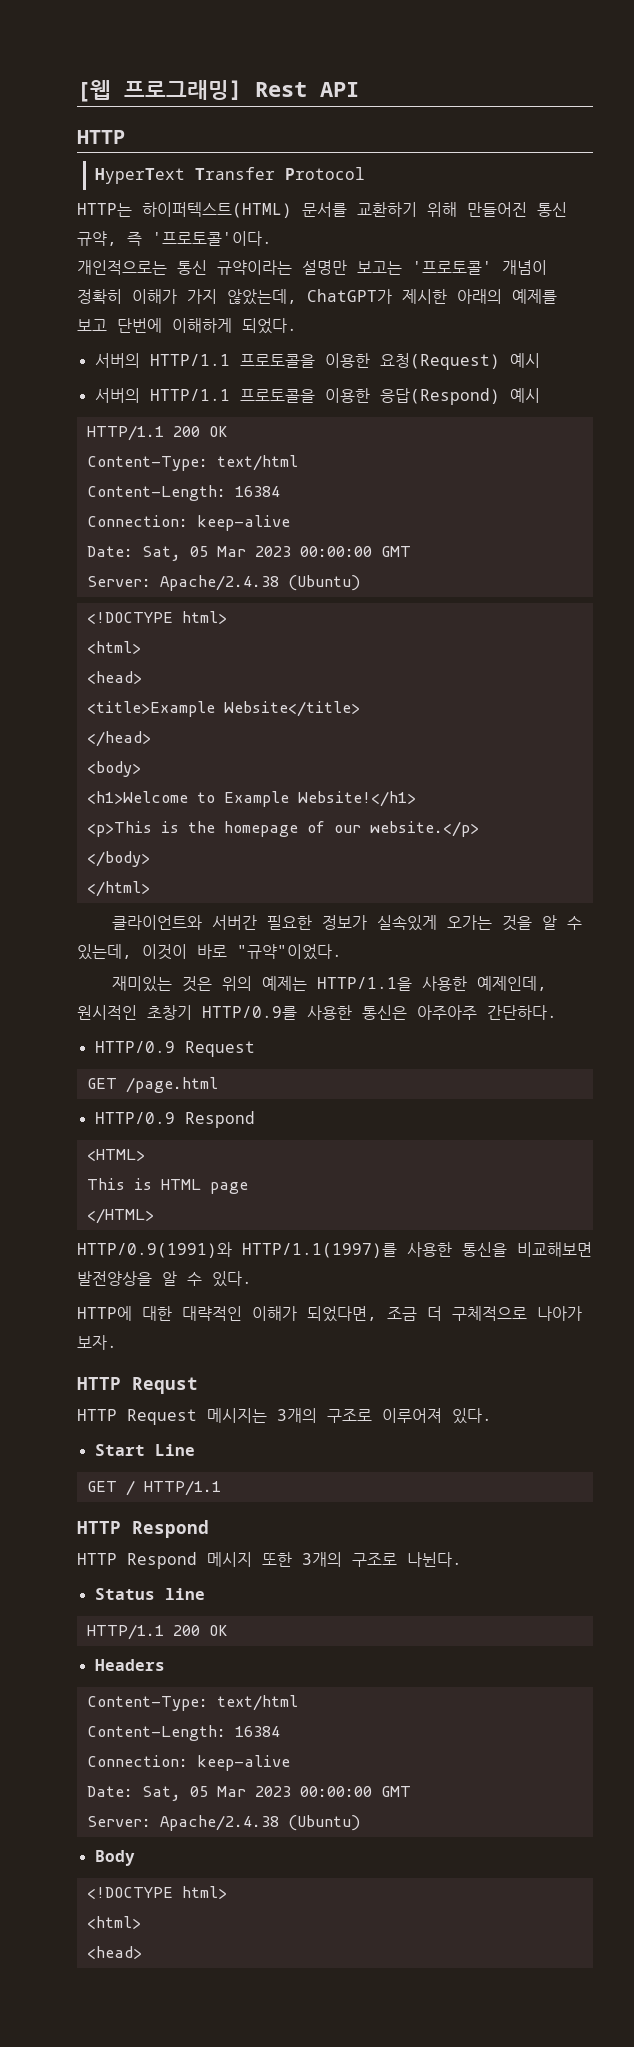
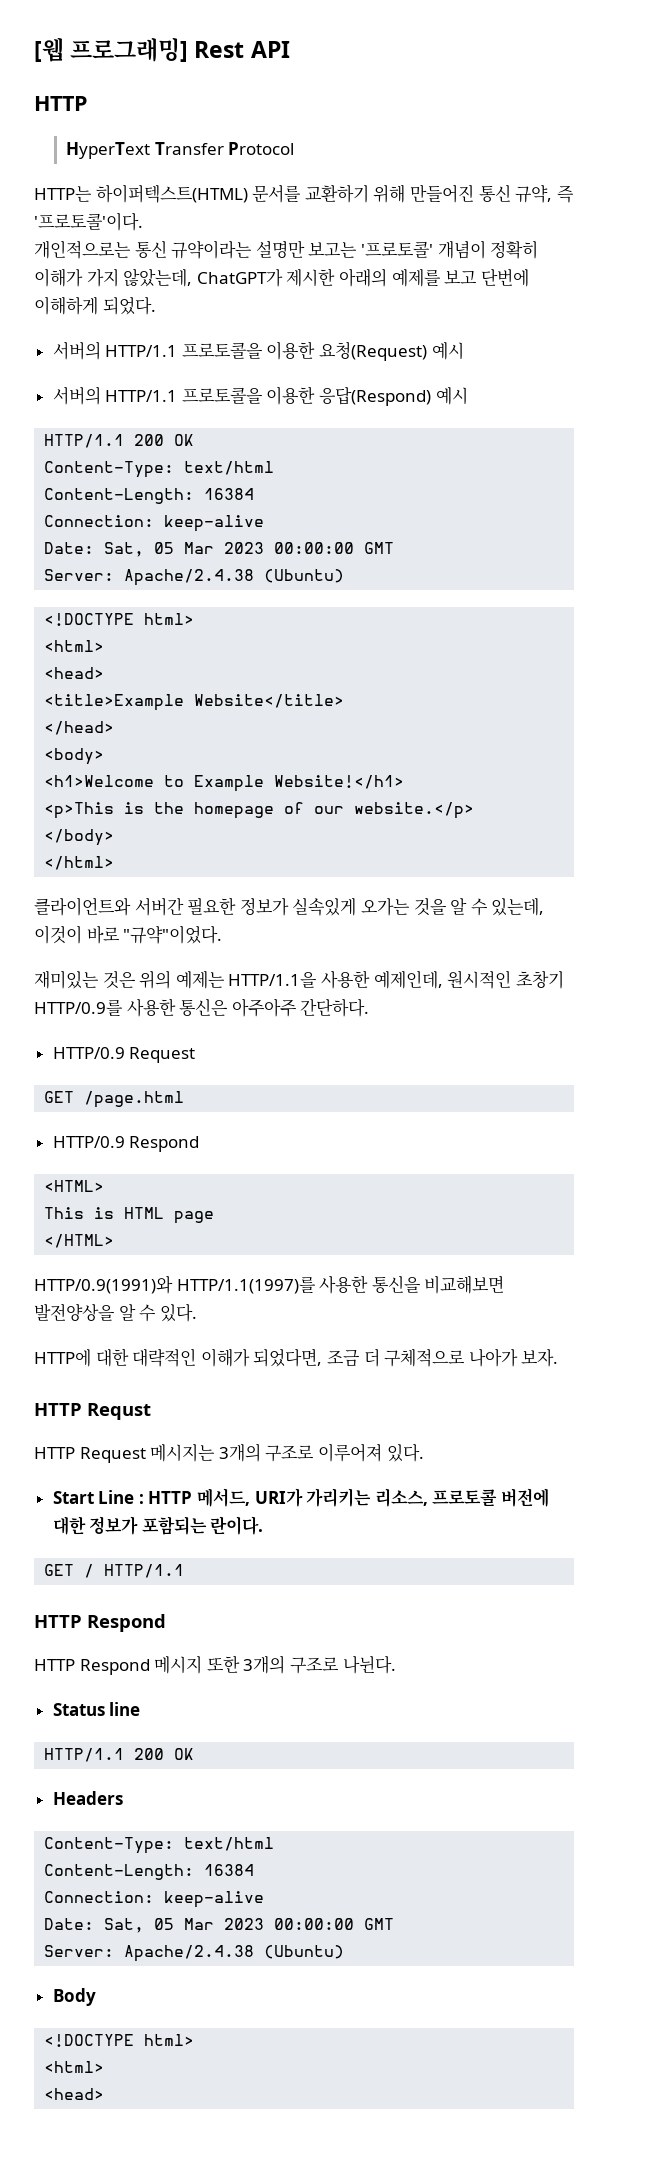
(195, 1450) none -> [138,1488,550,1507] [52,1516,264,1535] : HTTP 메서드, URI가 가리키는 리소스, 프로토콜 버전에 대한 정보가 포함되는 란이다.

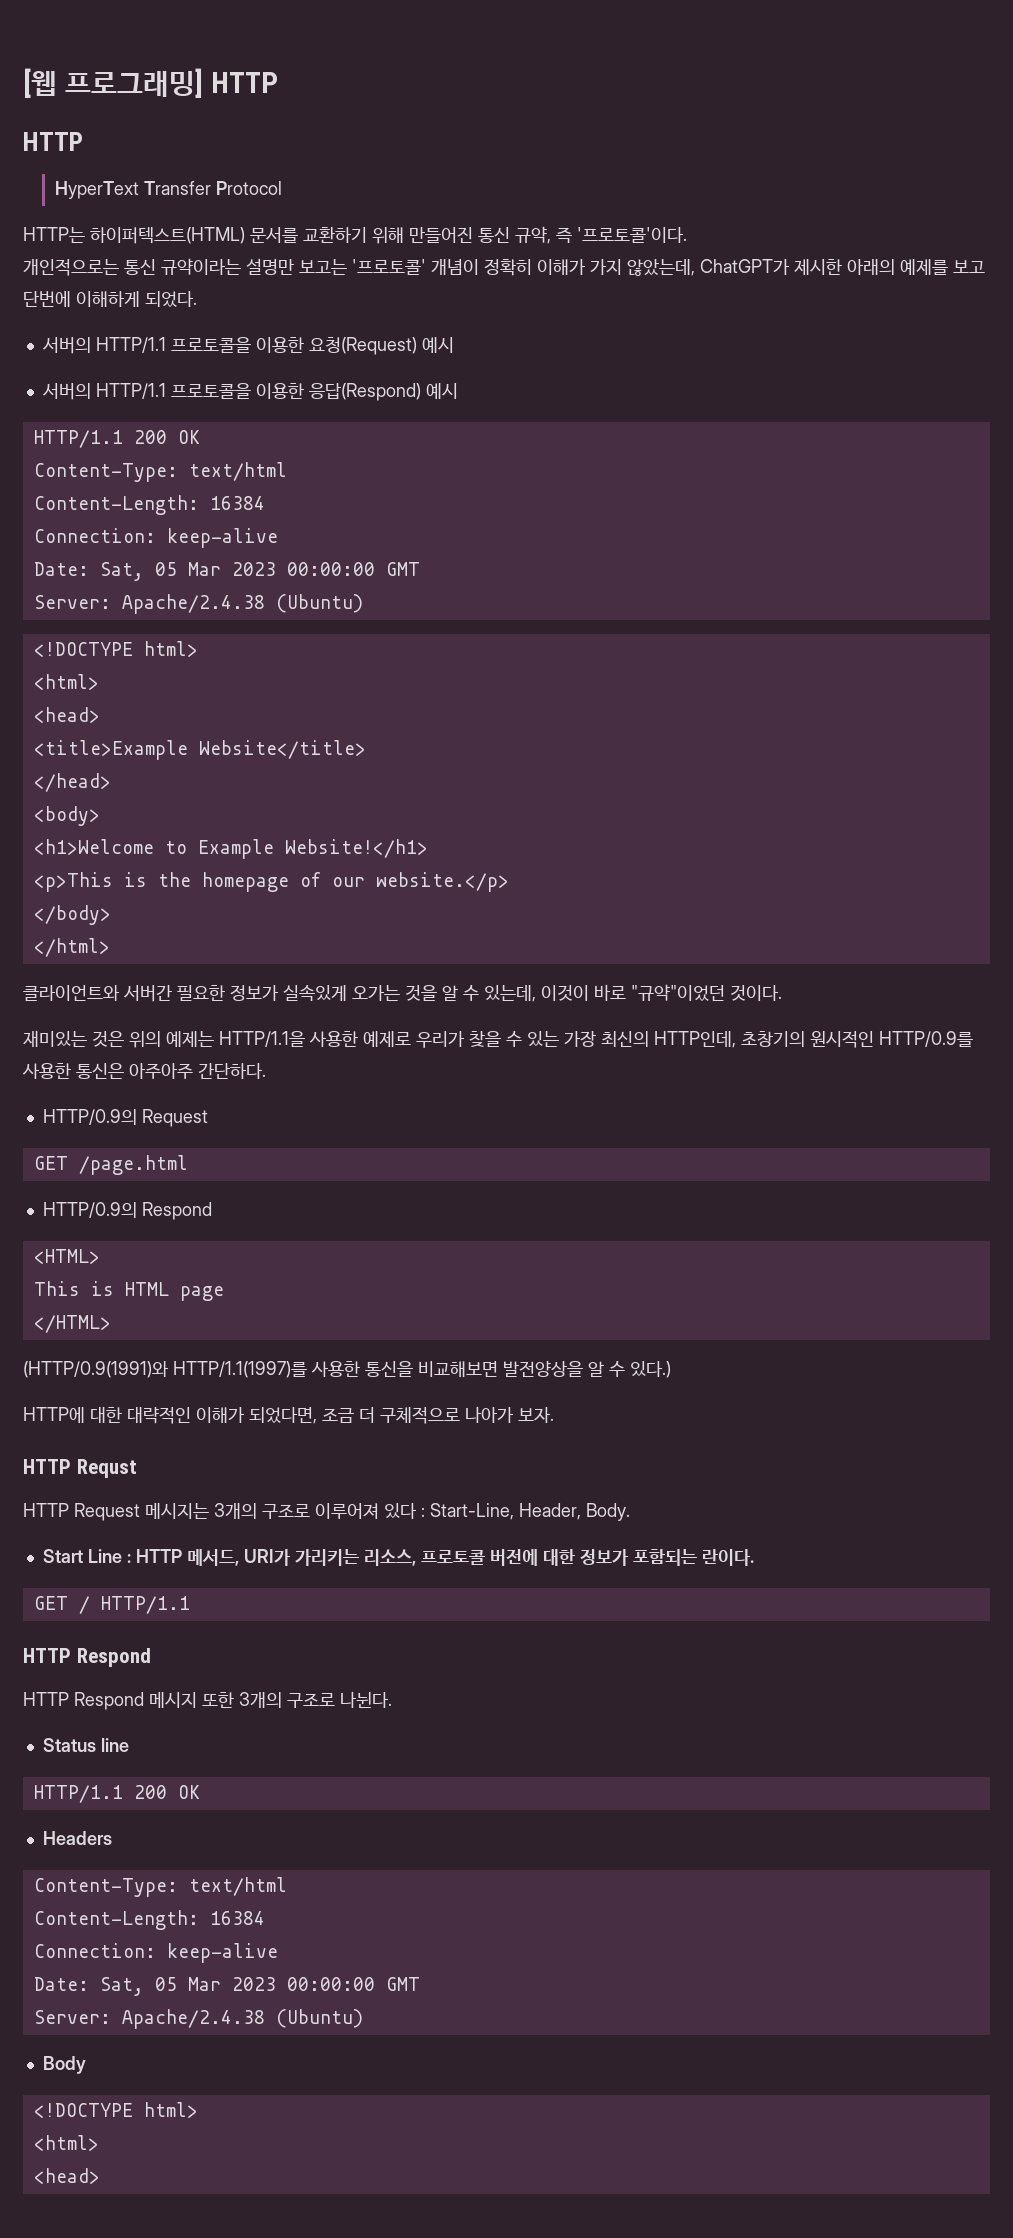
[194,41,290,58] Rest API -> [210,72,278,93] HTTP
[123,925,223,944] "규약"이었다. -> [631,984,782,1002] "규약"이었던 것이다.
[373,970,564,989] 예제인데, 원시적인 초창기 -> [363,1031,874,1048] 예제로 우리가 찾을 수 있는 가장 최신의 HTTP인데, 초창기의 원시적인
[52,1047,125,1059] HTTP/0.9 -> [42,1109,137,1125] HTTP/0.9의
[52,1136,125,1148] HTTP/0.9 -> [42,1202,137,1218] HTTP/0.9의
[34,1275,173,1294] HTTP/0.9(1991)와 -> [23,1361,169,1378] (HTTP/0.9(1991)와
[159,1304,197,1322] 있다. -> [630,1361,671,1378] 있다.)
[386,1444,424,1462] 있다. -> [384,1503,630,1521] 있다 : Start-Line, Header, Body.

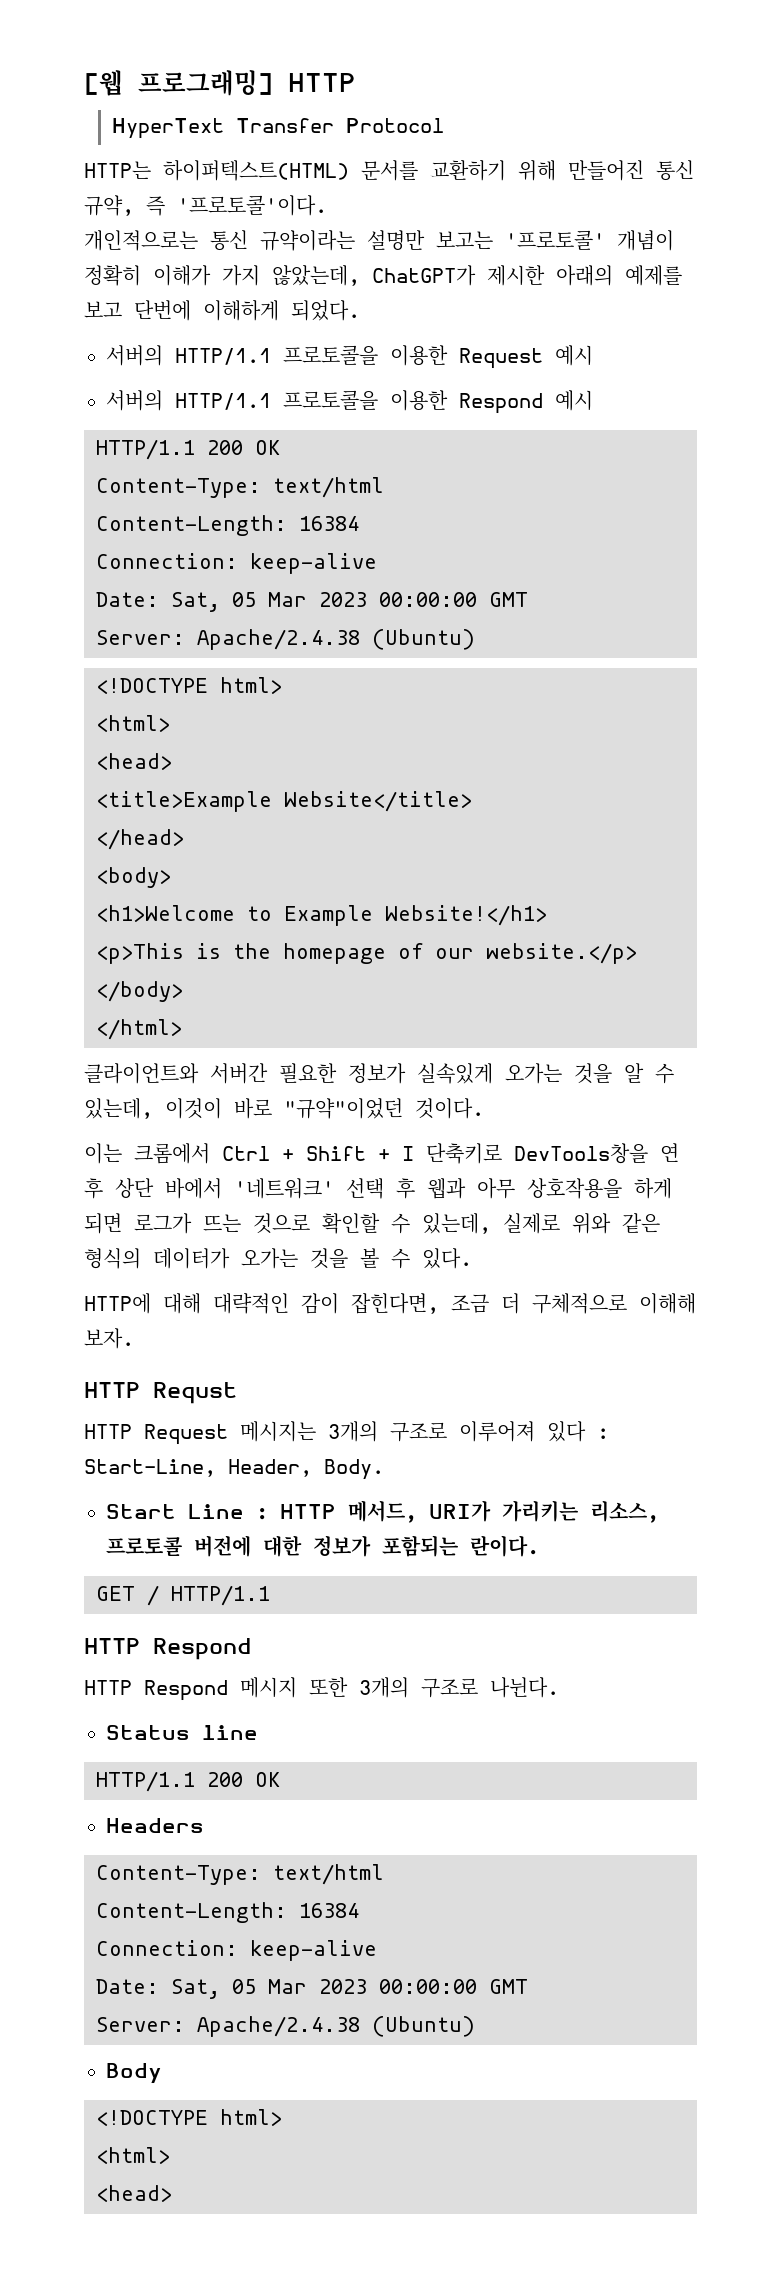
[23,132,83,151] // HTTP -> (356, 82) none
[308,337,417,355] 요청(Request) -> [459,348,543,369] Request
[308,383,421,401] 응답(Respond) -> [459,393,543,414] Respond
[23,1030,973,1048] [22,1063,266,1079] [42,1109,208,1127] [33,1155,188,1175] [42,1202,212,1220] [33,1249,100,1264] [33,1281,224,1301] [33,1315,111,1333] [23,1360,671,1378] [23,1407,317,1424] 재미있는 것은 위의 예제는 HTTP/1.1을 사용한 예제로 우리가 찾을 수 있는 가장 최신의 HTTP인데, 초창기의 원시적인 HTTP/0.9를 사용한 통신은 아주아주 간단하다. // HTTP/0.9의 Request // GET /page.html // HTTP/0.9의 Respond // <HTML> // This is HTML page // </HTML> // (HTTP/0.9(1991)와 HTTP/1.1(1997)를 사용한 통신을 비교해보면 발전양상을 알 수 있다.) // HTTP에 대한 대략적인 이해가 되었다면, -> [84,1143,679,1164] [84,1178,672,1199] [84,1213,660,1234] [84,1248,472,1269] [84,1293,439,1314] 이는 크롬에서 Ctrl + Shift + I 단축키로 DevTools창을 연 후 상단 바에서 '네트워크' 선택 후 웹과 아무 상호작용을 하게 되면 로그가 뜨는 것으로 확인할 수 있는데, 실제로 위와 같은 형식의 데이터가 오가는 것을 볼 수 있다. // HTTP에 대해 대략적인 감이 잡힌다면,
[465,1406,514,1423] 나아가 -> [639,1293,696,1314] 이해해

